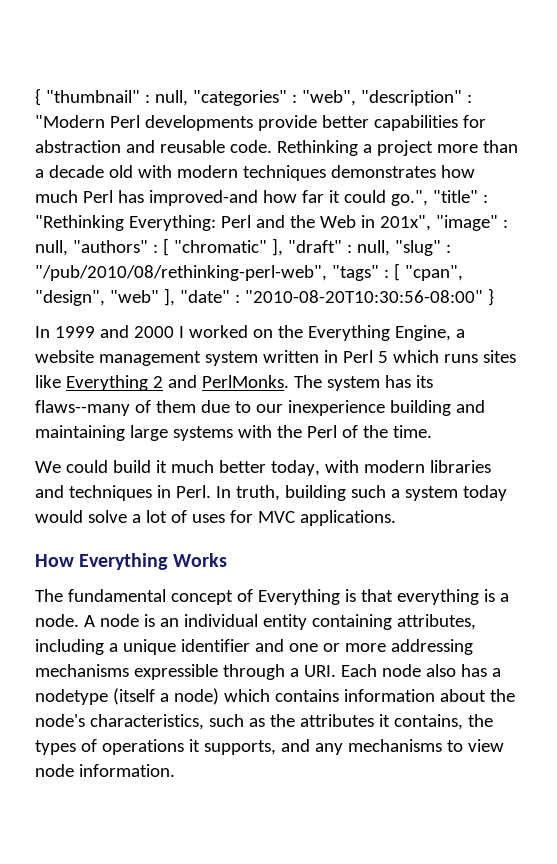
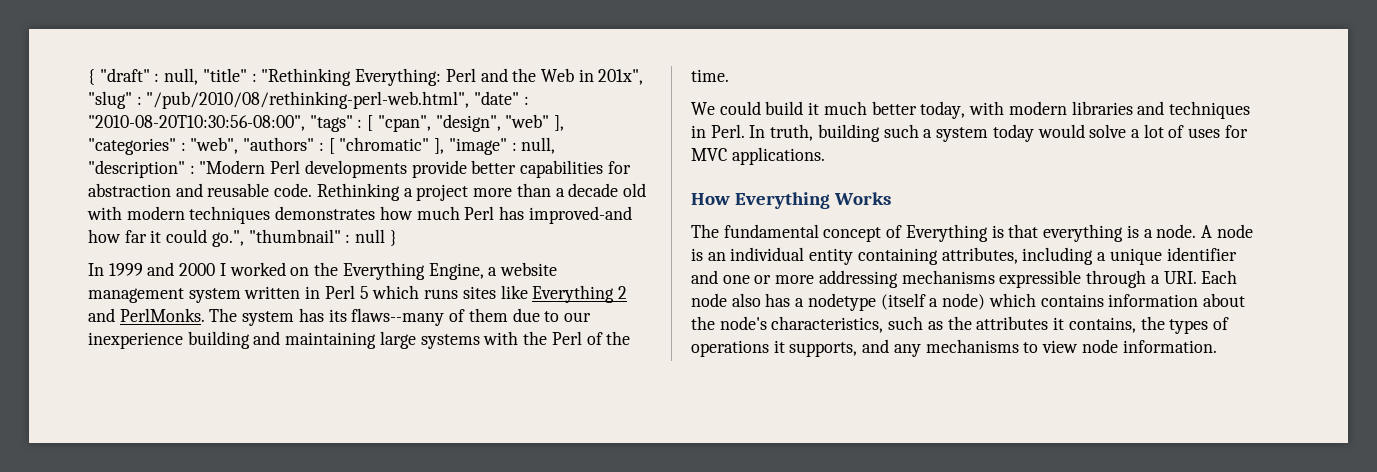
[45,90,356,106] "thumbnail" : null, "categories" : "web", -> [99,68,644,86] [88,91,529,109] [88,114,565,132] [88,137,556,155] "draft" : null, "title" : "Rethinking Everything: Perl and the Web in 201x", "slug" : "/pub/2010/08/rethinking-perl-web.html", "date" : "2010-08-20T10:30:56-08:00", "tags" : [ "cpan", "design", "web" ], "categories" : "web", "authors" : [ "chromatic" ], "image" : null,
[432,190,488,203] [35,215,508,231] [35,238,451,256] [35,263,463,281] [35,288,483,306] "title" : "Rethinking Everything: Perl and the Web in 201x", "image" : null, "authors" : [ "chromatic" ], "draft" : null, "slug" : "/pub/2010/08/rethinking-perl-web", "tags" : [ "cpan", "design", "web" ], "date" : "2010-08-20T10:30:56-08:00" -> [248,229,386,243] "thumbnail" : null

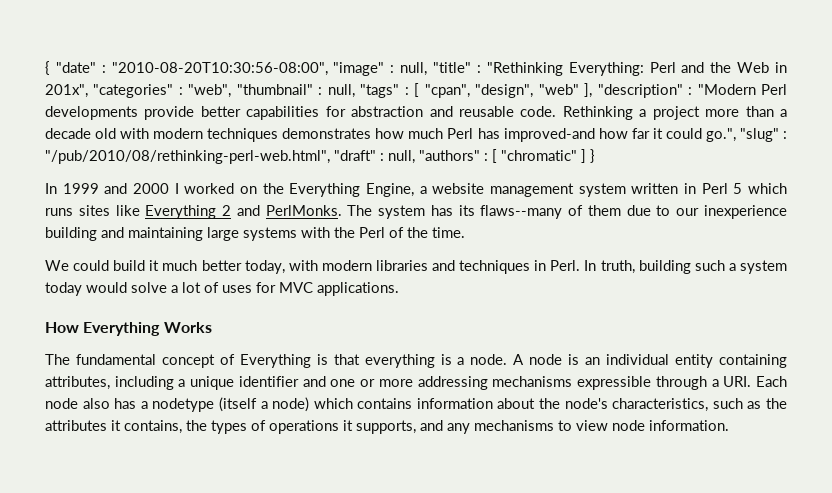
[99,68,150,82] "draft" -> [55,62,385,76] "date" : "2010-08-20T10:30:56-08:00", "image"
[88,91,529,109] [88,115,305,131] "slug" : "/pub/2010/08/rethinking-perl-web.html", "date" : "2010-08-20T10:30:56-08:00", -> [93,84,355,98] "categories" : "web", "thumbnail" : null,
[88,137,556,155] "categories" : "web", "authors" : [ "chromatic" ], "image" : null, -> (593, 90) none
[248,229,386,243] "thumbnail" : null -> [739,128,787,142] [45,149,586,164] "slug" : "/pub/2010/08/rethinking-perl-web.html", "draft" : null, "authors" : [ "chromatic" ]

